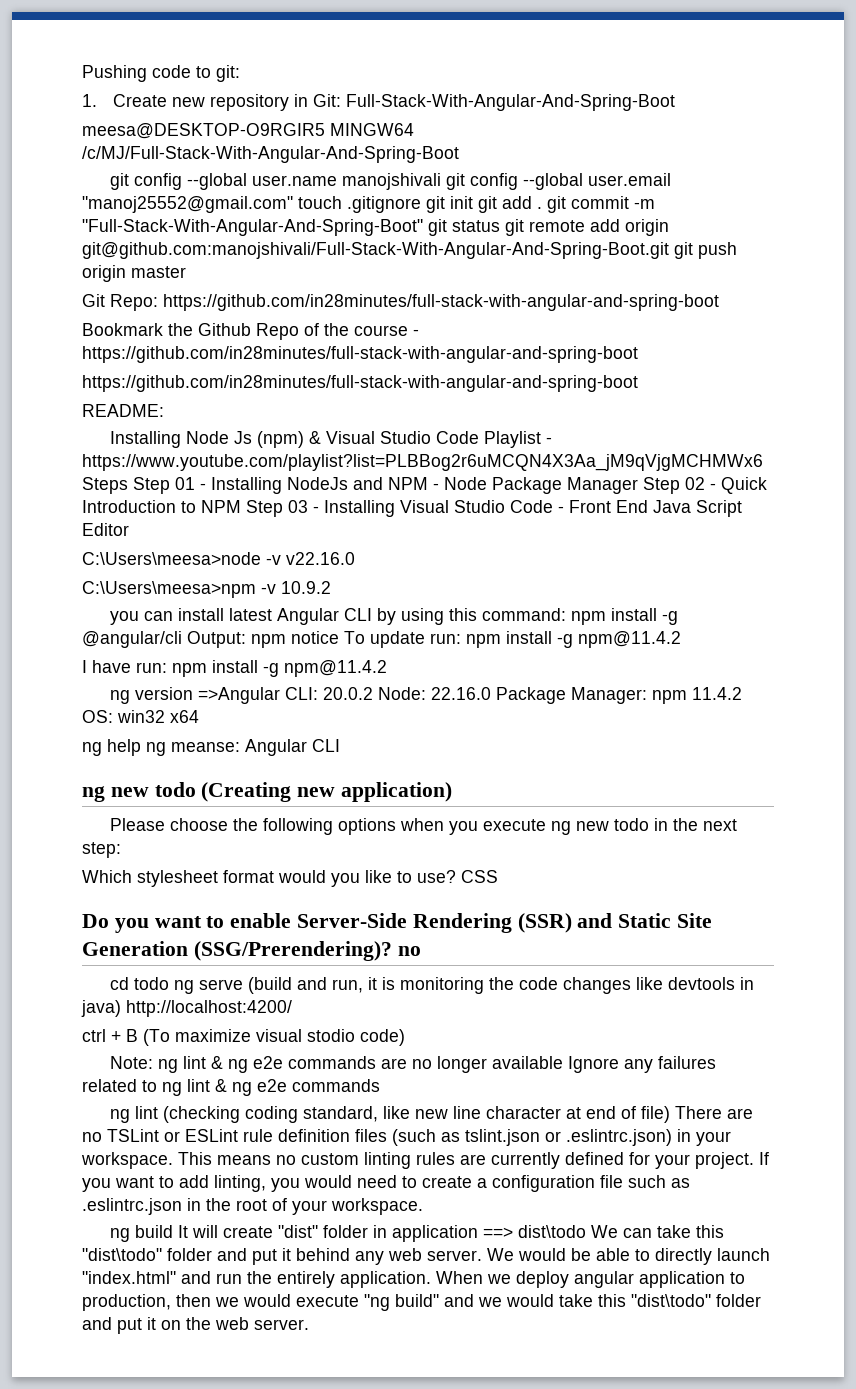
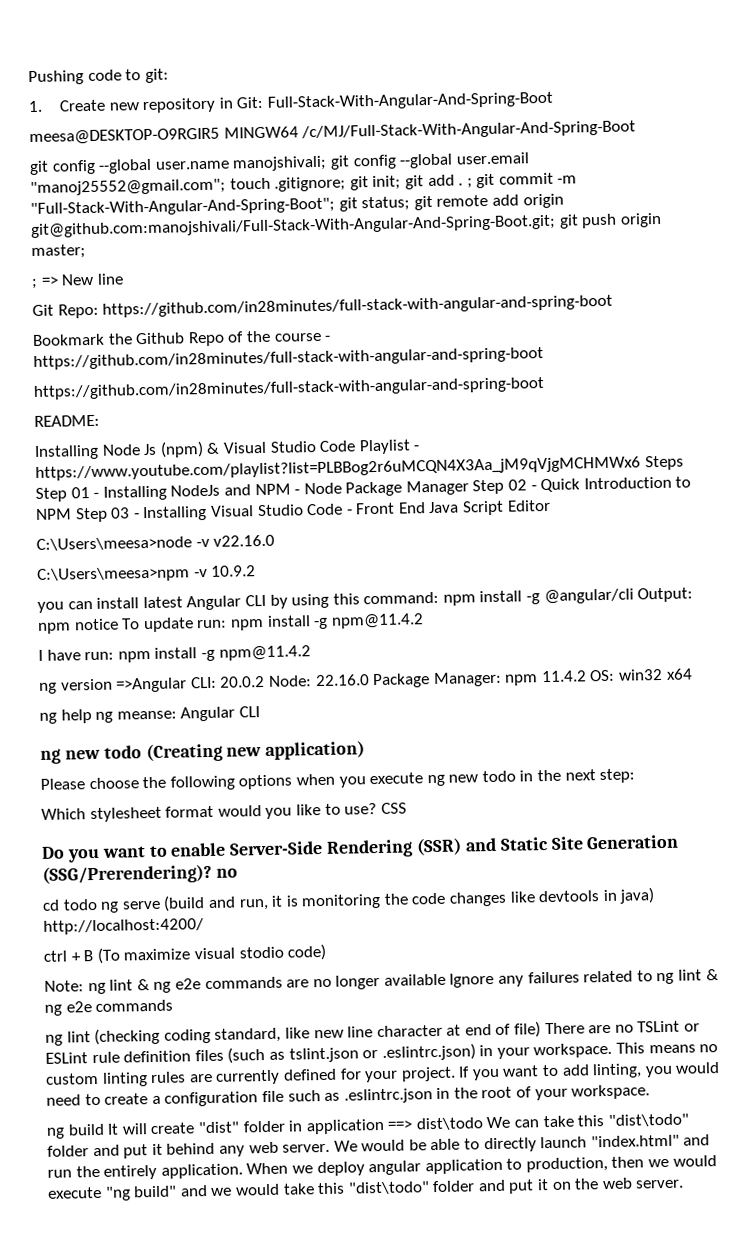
[342,173,442,190] manojshivali -> [232,155,328,172] manojshivali;
[82,196,473,213] "manoj25552@gmail.com" touch .gitignore git init -> [30,175,402,197] "manoj25552@gmail.com"; touch .gitignore; git init;
(542, 208) none -> [466,178,473,189] ;
[82,219,500,236] "Full-Stack-With-Angular-And-Spring-Boot" git status -> [30,196,411,218] "Full-Stack-With-Angular-And-Spring-Boot"; git status;
[82,242,669,259] git@github.com:manojshivali/Full-Stack-With-Angular-And-Spring-Boot.git -> [30,214,556,239] git@github.com:manojshivali/Full-Stack-With-Angular-And-Spring-Boot.git;
[131,266,186,278] master -> [31,244,86,260] [31,273,124,290] master; // ; => New line

